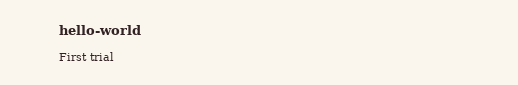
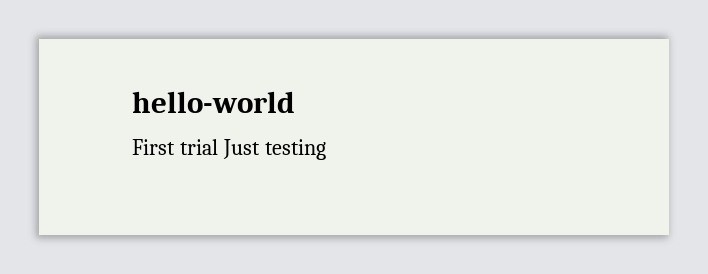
(114, 56) none -> [222,139,326,160] Just testing

